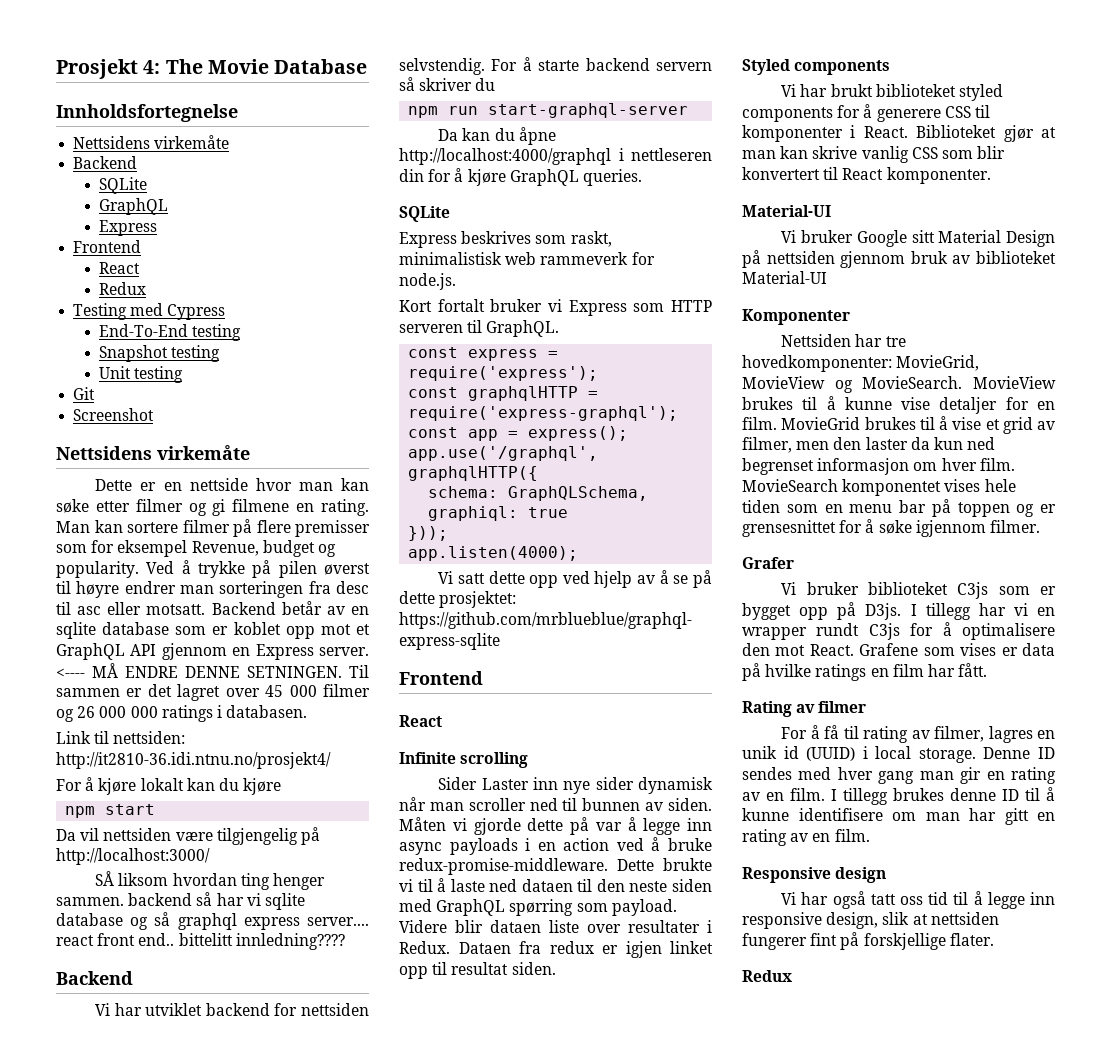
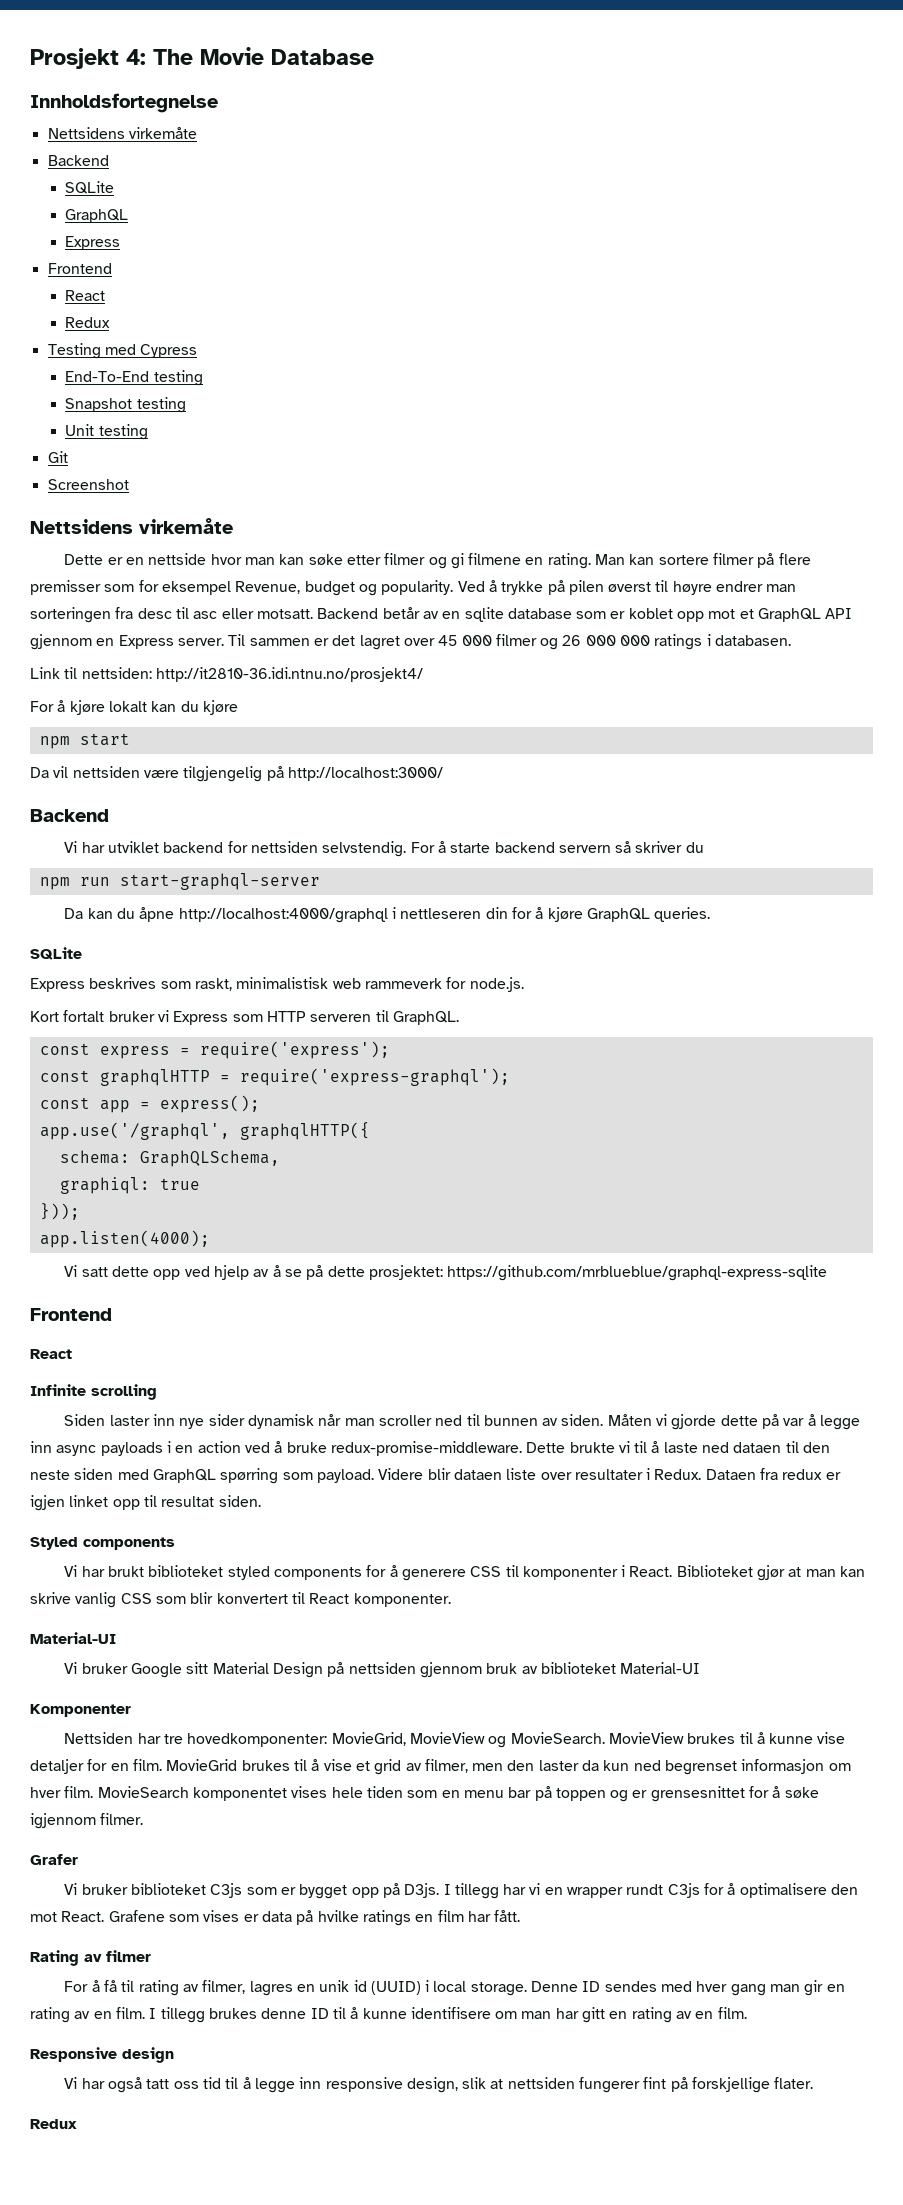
[56,663,342,678] <---- MÅ ENDRE DENNE SETNINGEN. -> (224, 642) none
[95,871,326,890] [56,892,305,910] [56,912,369,930] [56,933,345,950] // SÅ liksom hvordan ting henger sammen. backend så har vi sqlite database og så graphql express server.... react front end.. bittelitt innledning???? -> (443, 774) none
[438,777,529,790] Sider Laster -> [64,1414,150,1426] Siden laster

